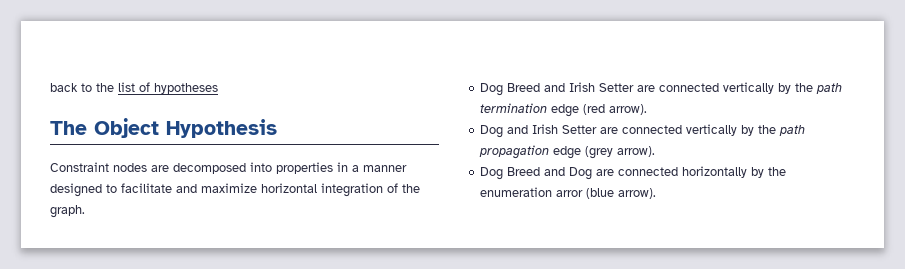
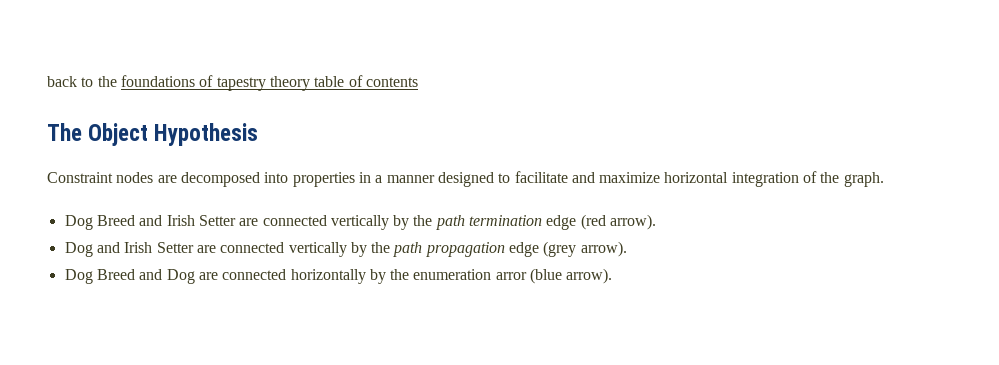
[118,82,218,94] list of hypotheses -> [120,75,418,91] foundations of tapestry theory table of contents

